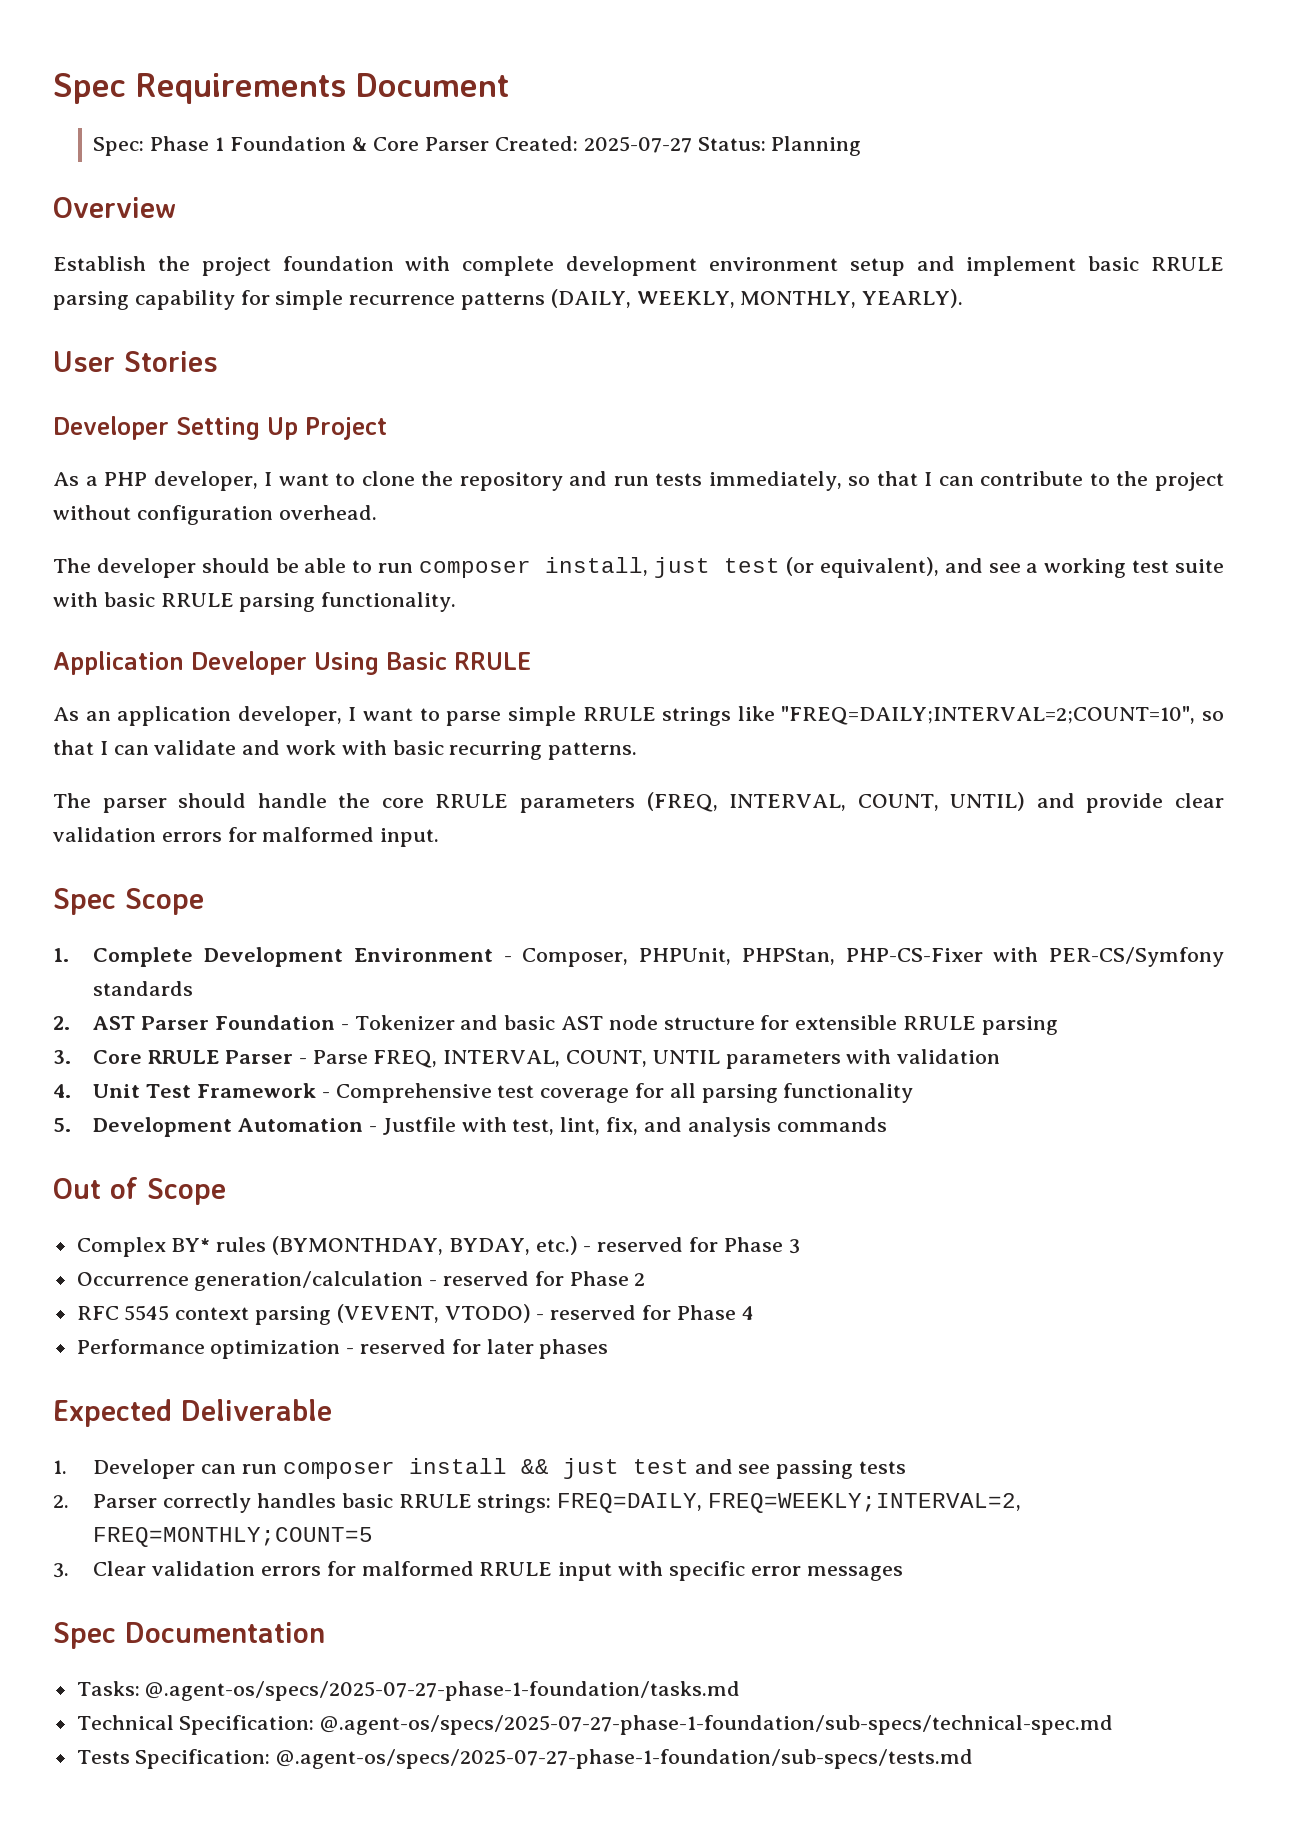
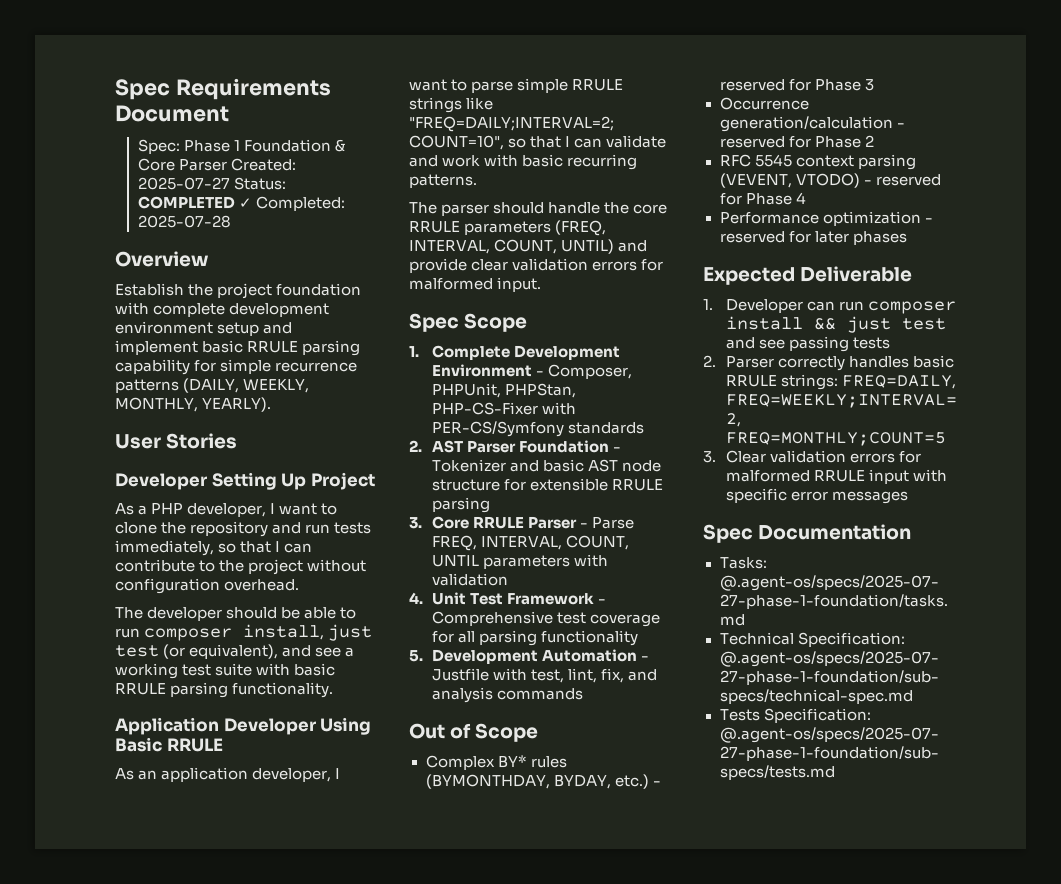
[771,136,862,156] Planning -> [137,196,345,211] [137,215,231,228] COMPLETED ✓ Completed: 2025-07-28

